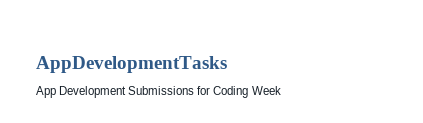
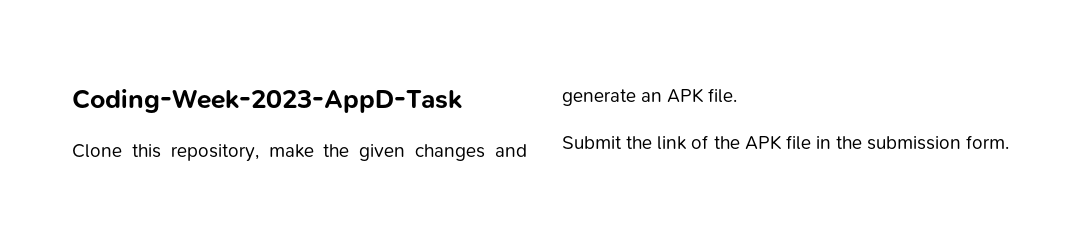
[36,56,227,73] [36,86,281,98] AppDevelopmentTasks // App Development Submissions for Coding Week -> [72,89,462,113] [72,144,527,162] [562,88,738,106] [562,135,1010,150] Coding-Week-2023-AppD-Task // Clone this repository, make the given changes and generate an APK file. // Submit the link of the APK file in the submission form.

